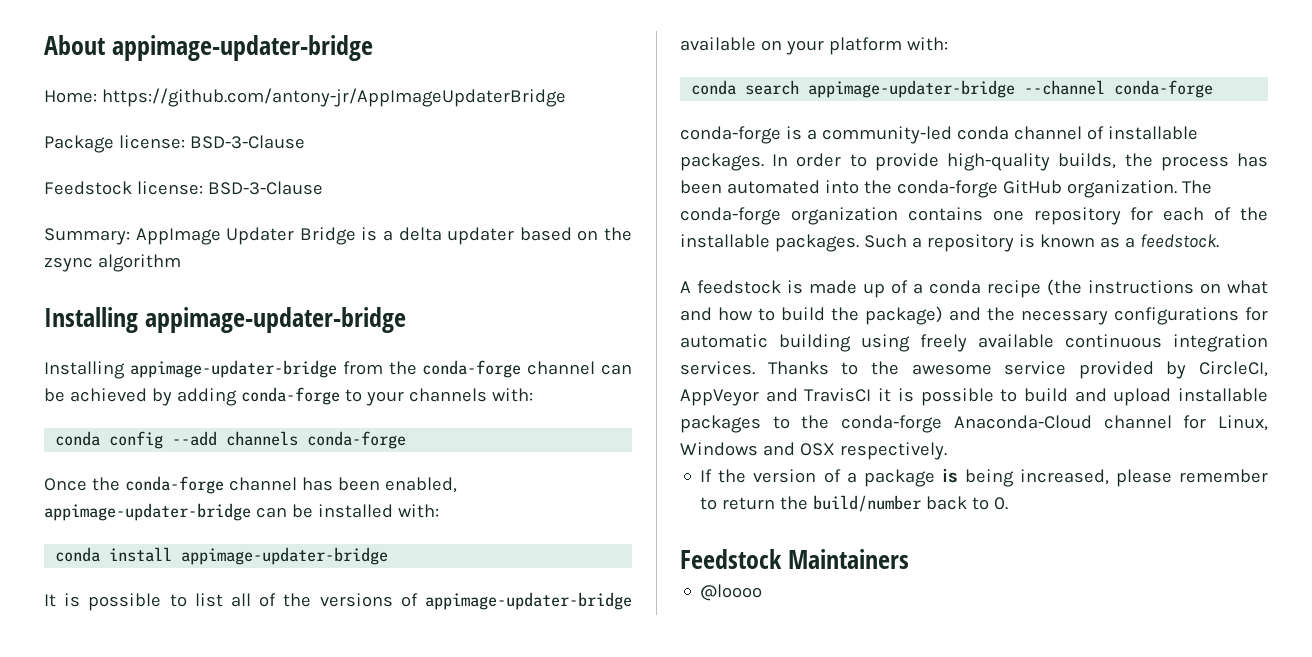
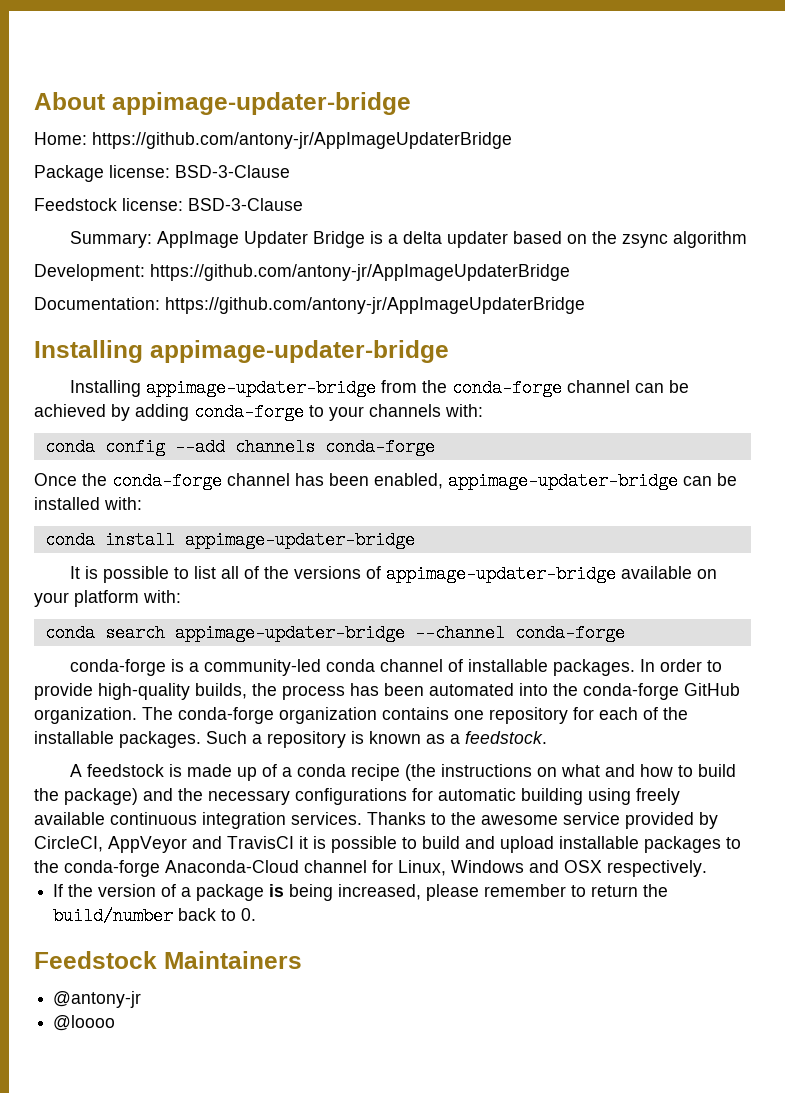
(181, 263) none -> [34,264,570,281] [34,297,585,314] // Development: https://github.com/antony-jr/AppImageUpdaterBridge // Documentation: https://github.com/antony-jr/AppImageUpdaterBridge
(909, 559) none -> [53,991,142,1008] // @antony-jr

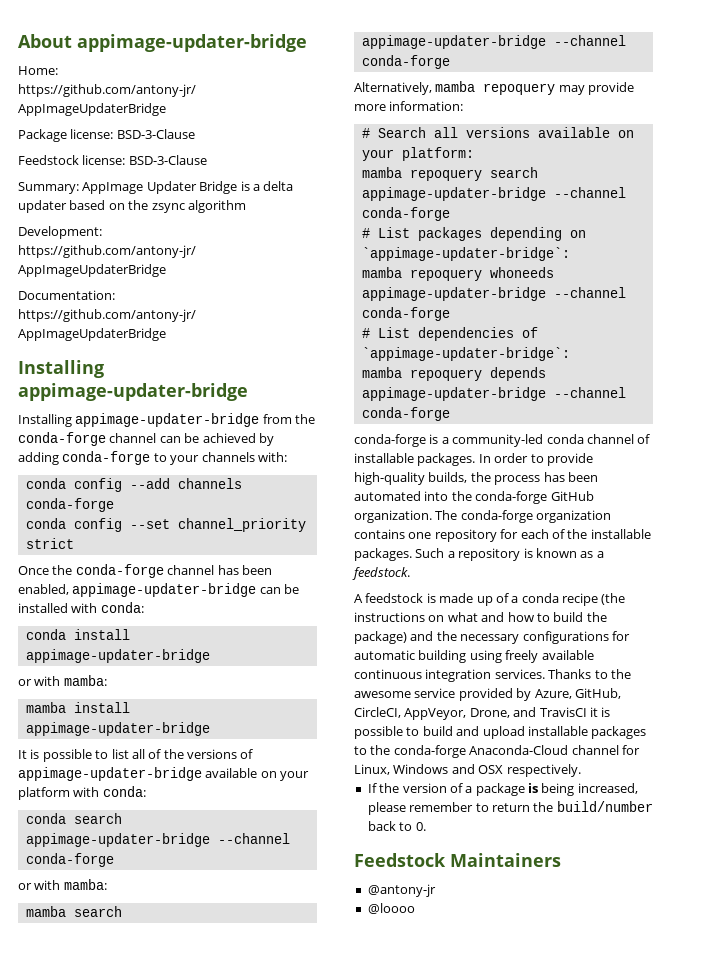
(435, 447) none -> [25,518,306,532] [25,538,74,549] // conda config --set channel_priority strict
[104,497,142,510] with: -> [71,602,144,613] with conda:
(415, 540) none -> [18,675,107,686] [25,702,130,713] [25,722,210,736] // or with mamba: // mamba install appimage-updater-bridge
[143,590,181,603] with: -> [73,786,146,797] with conda:
(625, 633) none -> [18,879,107,890] [25,906,122,917] [361,35,626,49] [361,55,450,69] [354,81,635,95] [354,101,464,111] [361,127,634,138] [361,147,474,161] [361,167,538,181] [361,187,626,201] [361,207,450,221] [361,227,586,241] [361,247,570,261] [361,267,554,281] [361,287,626,301] [361,307,450,321] [361,327,538,341] [361,347,570,361] [361,367,546,381] [361,387,626,401] [361,407,450,421] // or with mamba: // mamba search appimage-updater-bridge --channel conda-forge // Alternatively, mamba repoquery may provide more information: // # Search all versions available on your platform: // mamba repoquery search appimage-updater-bridge --channel conda-forge // # List packages depending on `appimage-updater-bridge`: // mamba repoquery whoneeds appimage-updater-bridge --channel conda-forge // # List dependencies of `appimage-updater-bridge`: // mamba repoquery depends appimage-updater-bridge --channel conda-forge
[34,836,187,853] CircleCI, AppVeyor -> [534,688,621,699] [354,707,510,720] Azure, GitHub, CircleCI, AppVeyor, Drone,

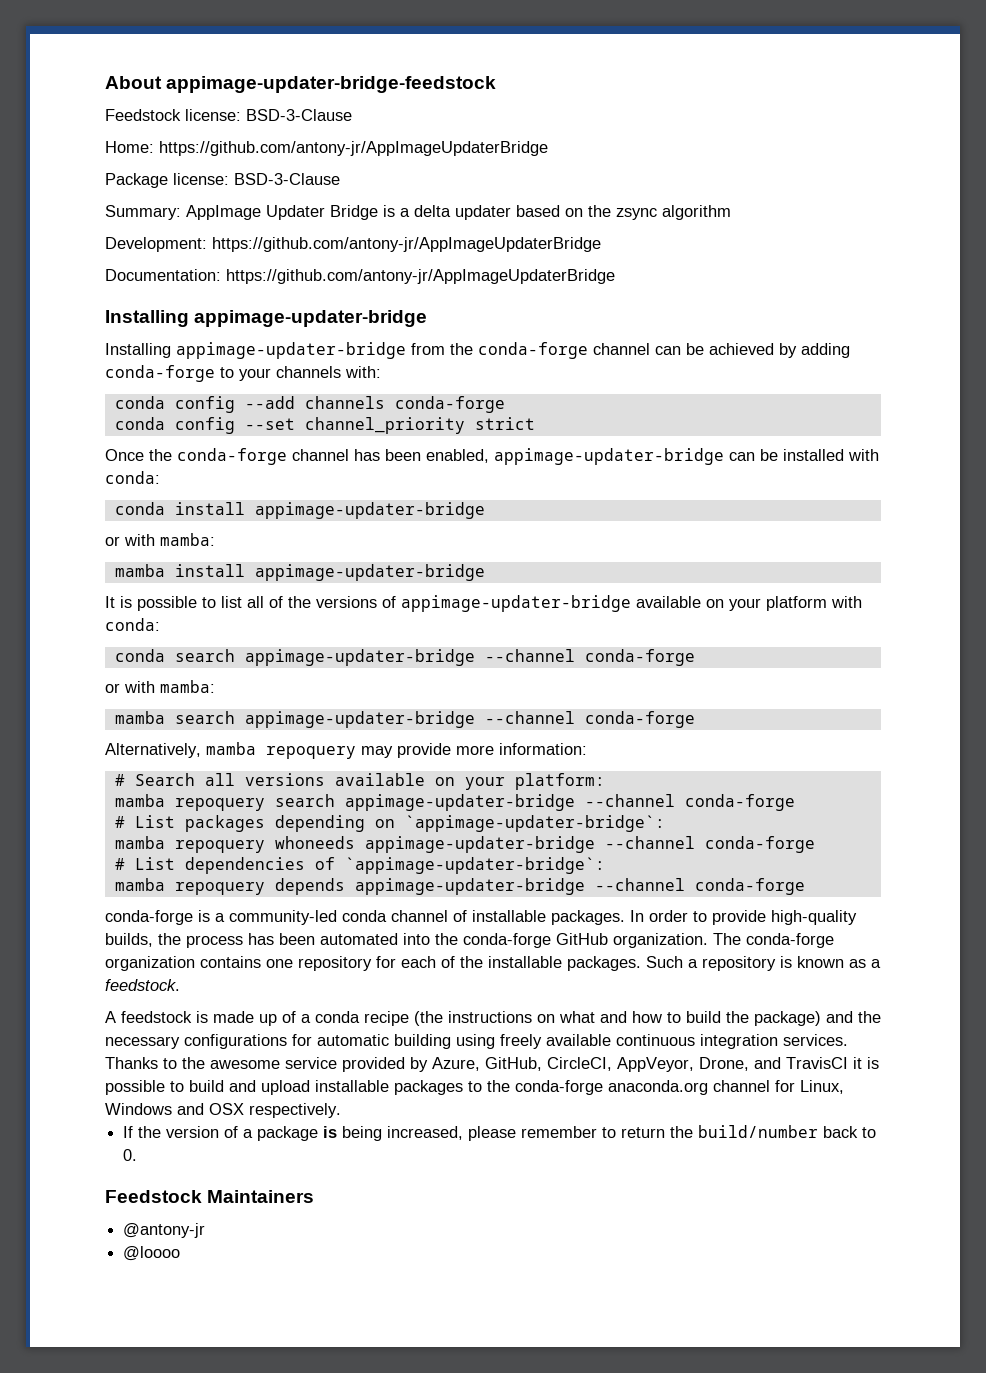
[77,34,307,52] appimage-updater-bridge -> [166,76,497,93] [105,109,352,121] appimage-updater-bridge-feedstock // Feedstock license: BSD-3-Clause
[18,155,207,165] // Feedstock license: BSD-3-Clause -> (340, 179) none
[469,745,569,755] Anaconda-Cloud -> [608,1080,708,1095] anaconda.org

